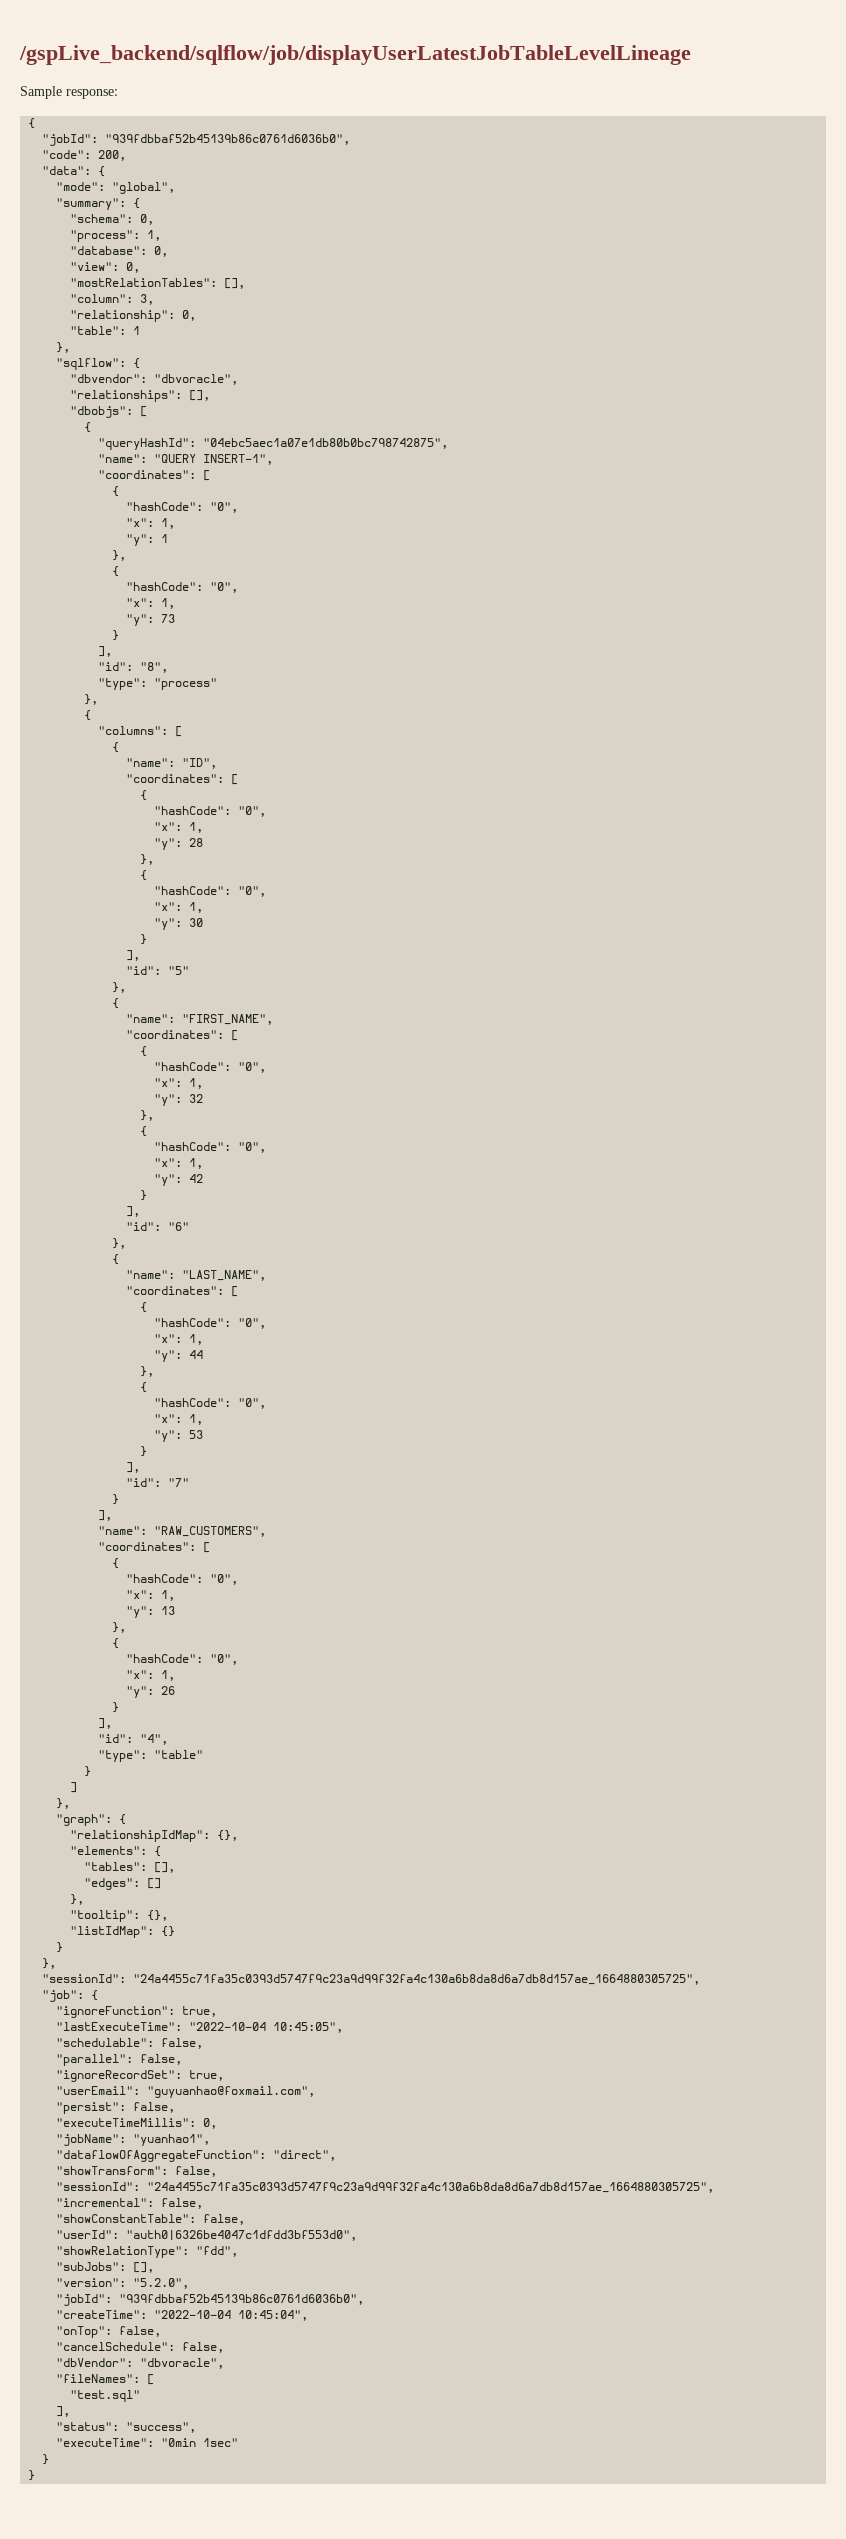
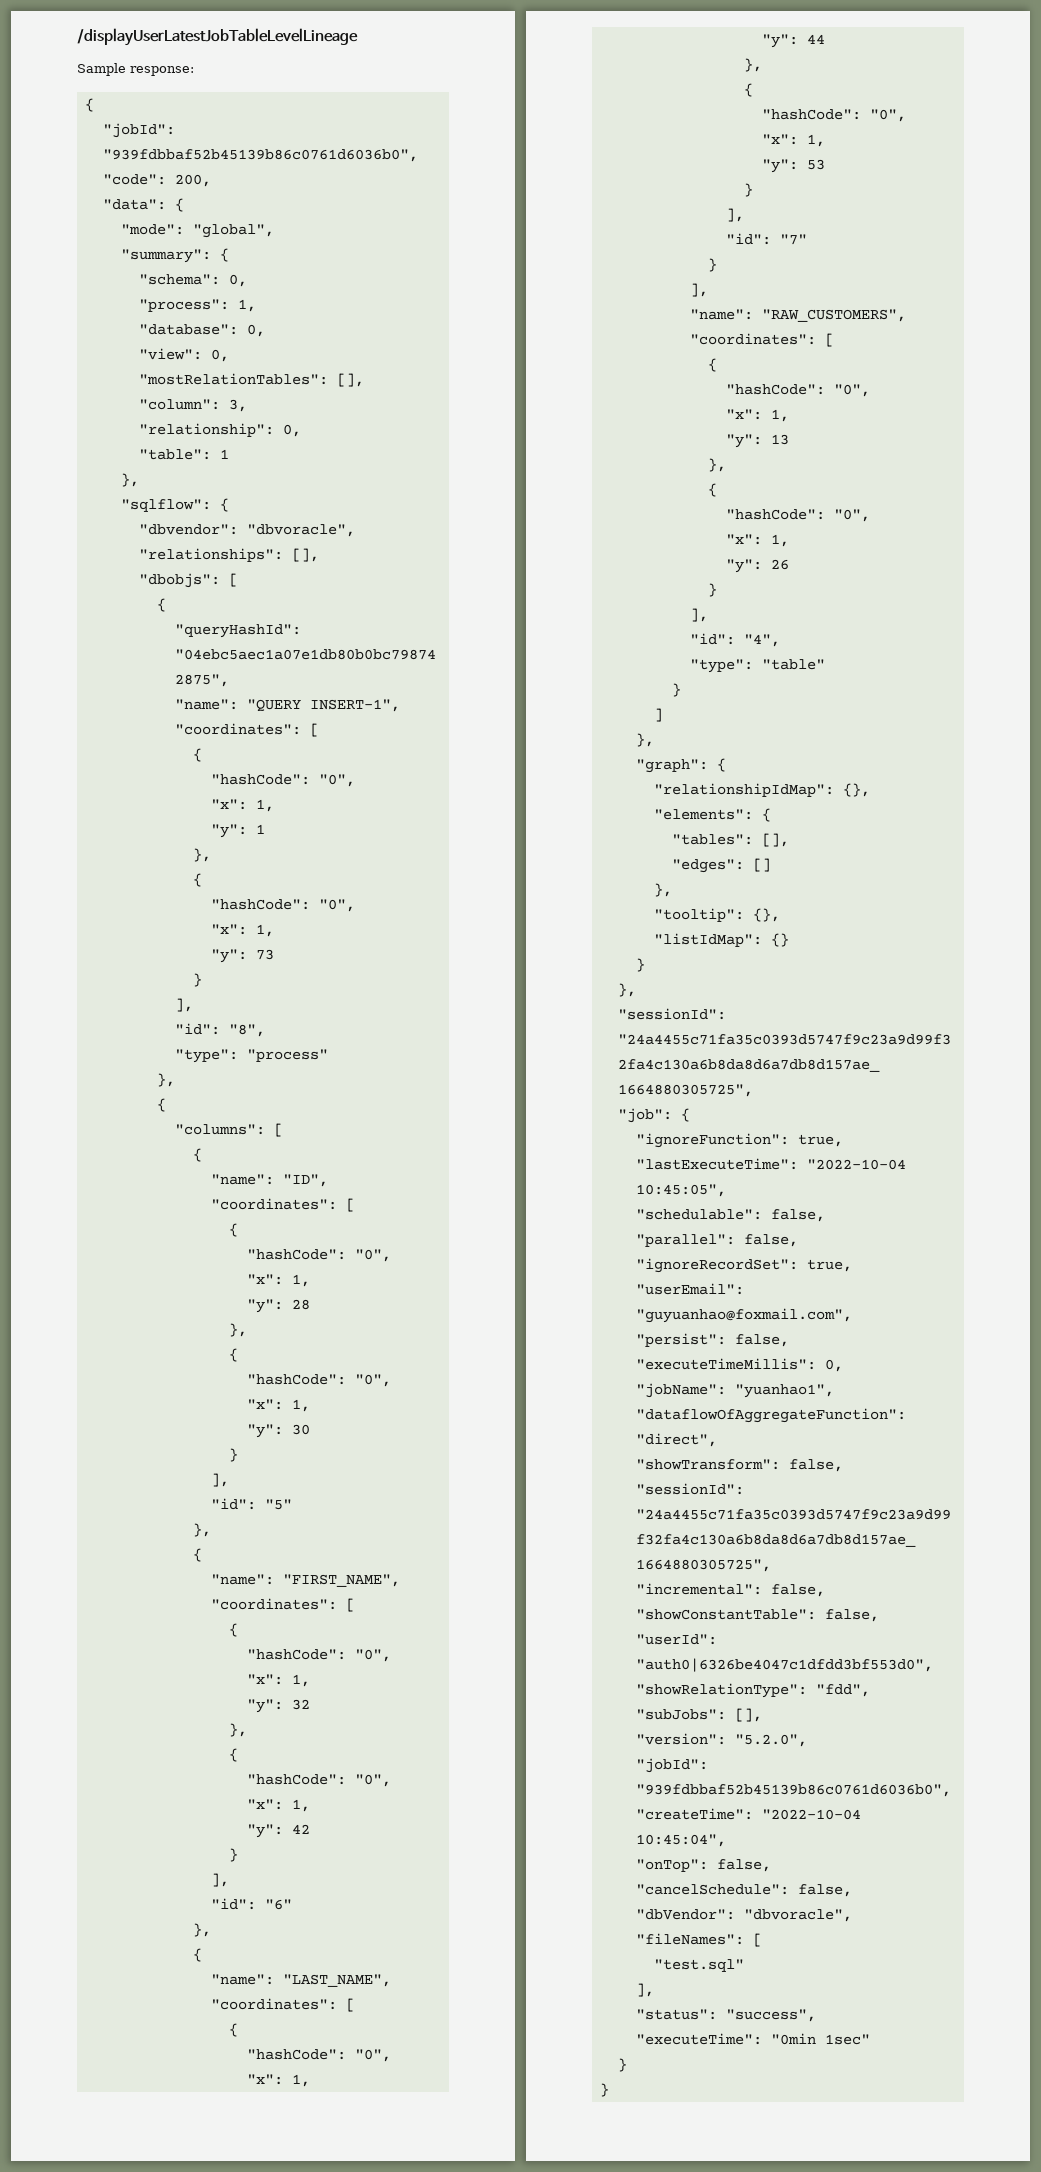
[19,45,691,65] /gspLive_backend/sqlflow/job/displayUserLatestJobTableLevelLineage -> [77,28,358,46] /displayUserLatestJobTableLevelLineage

